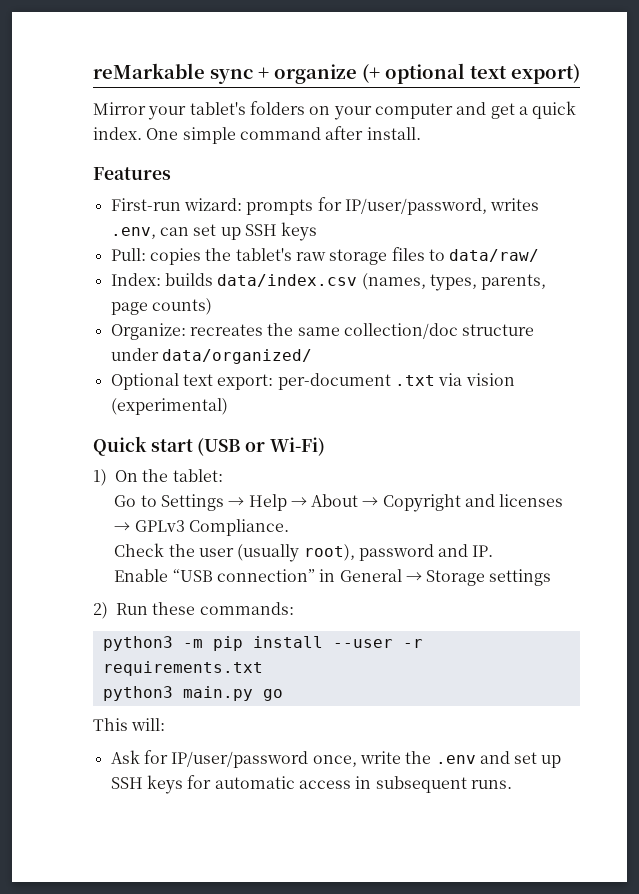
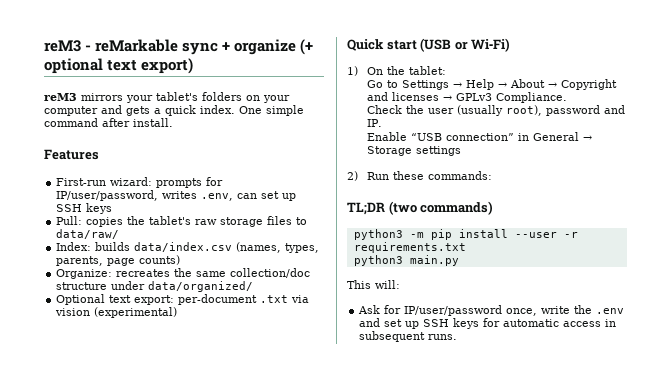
(93, 71) none -> [44,40,92,52] reM3 -
[93,102,146,115] Mirror -> [44,93,123,101] reM3 mirrors
[490,103,515,119] get -> [126,106,150,116] gets
(294, 608) none -> [347,201,494,215] // TL;DR (two commands)
[262,689,283,701] go -> (459, 260) none

